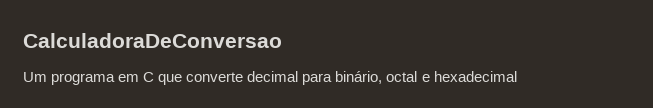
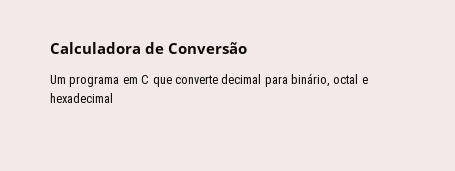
[23,33,282,48] CalculadoraDeConversao -> [50,42,247,54] Calculadora de Conversão

